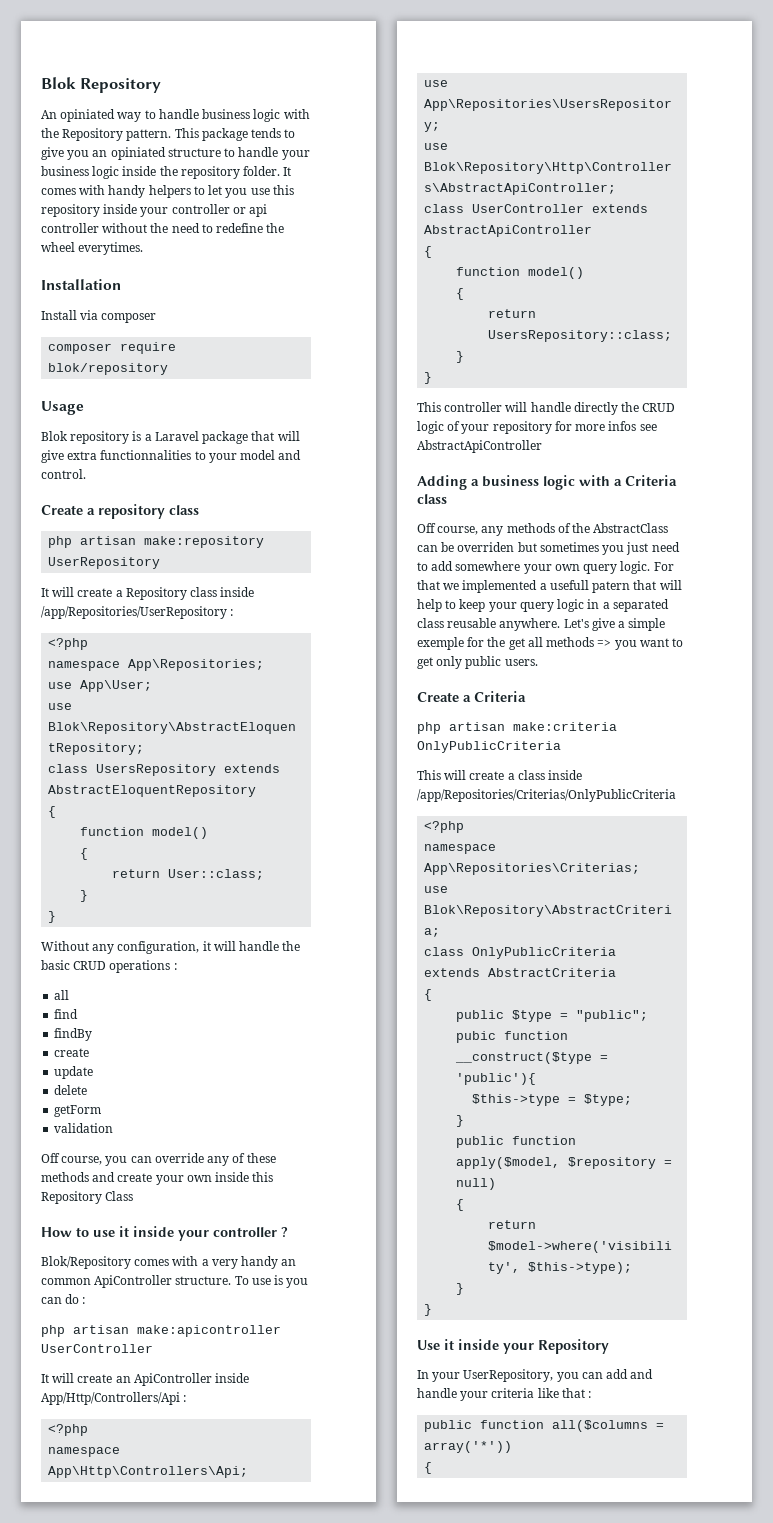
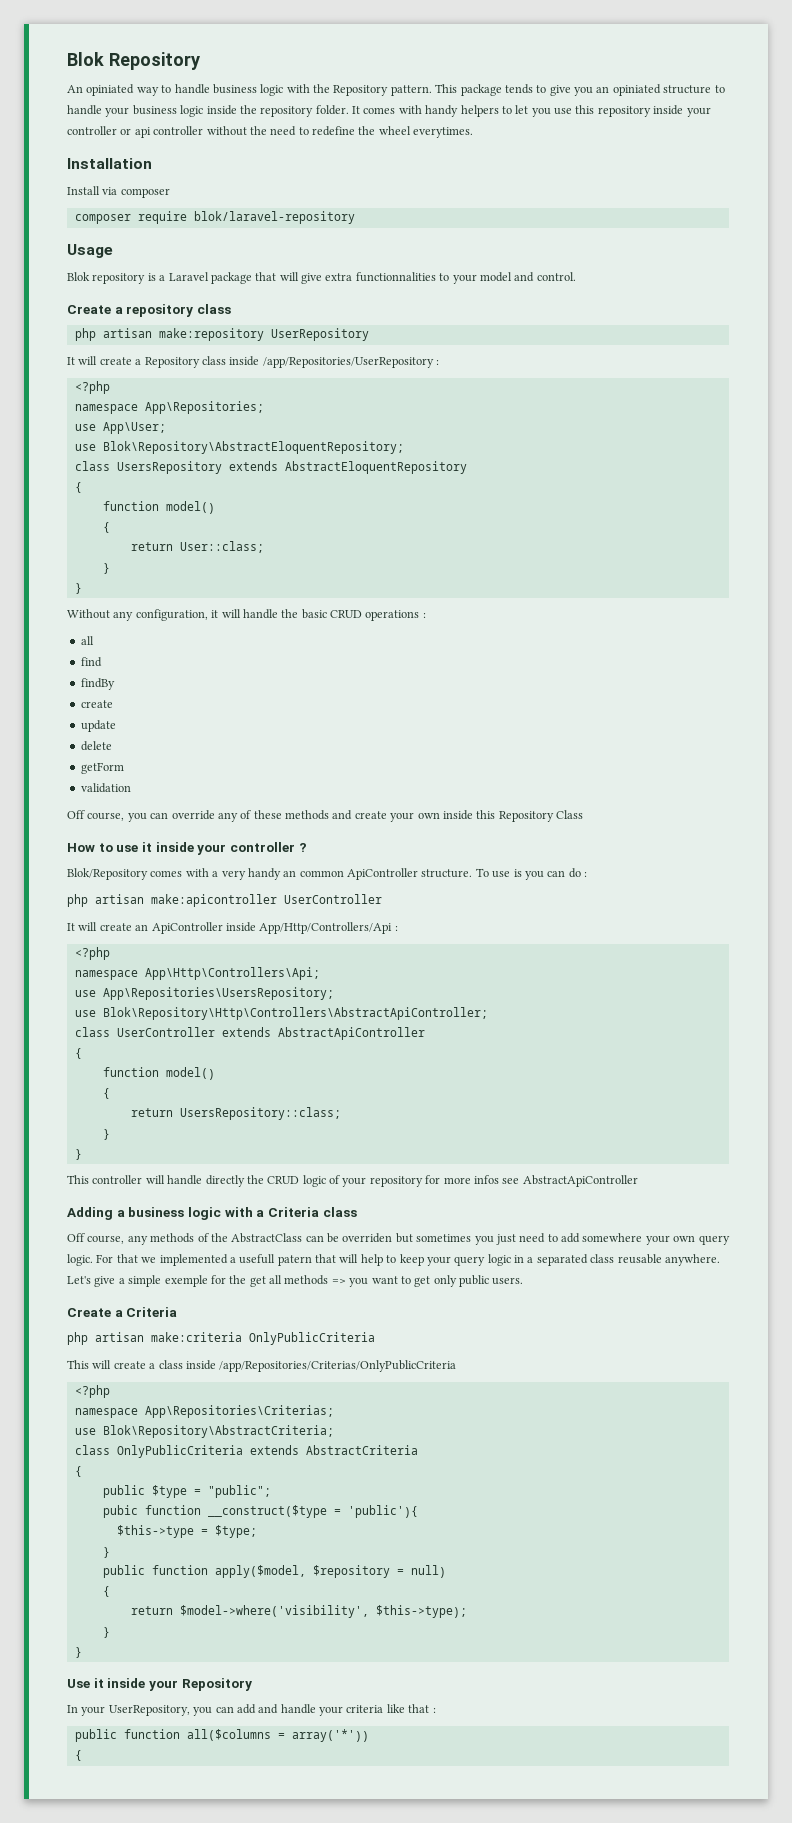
[48,363,169,375] blok/repository -> [193,211,355,224] blok/laravel-repository

